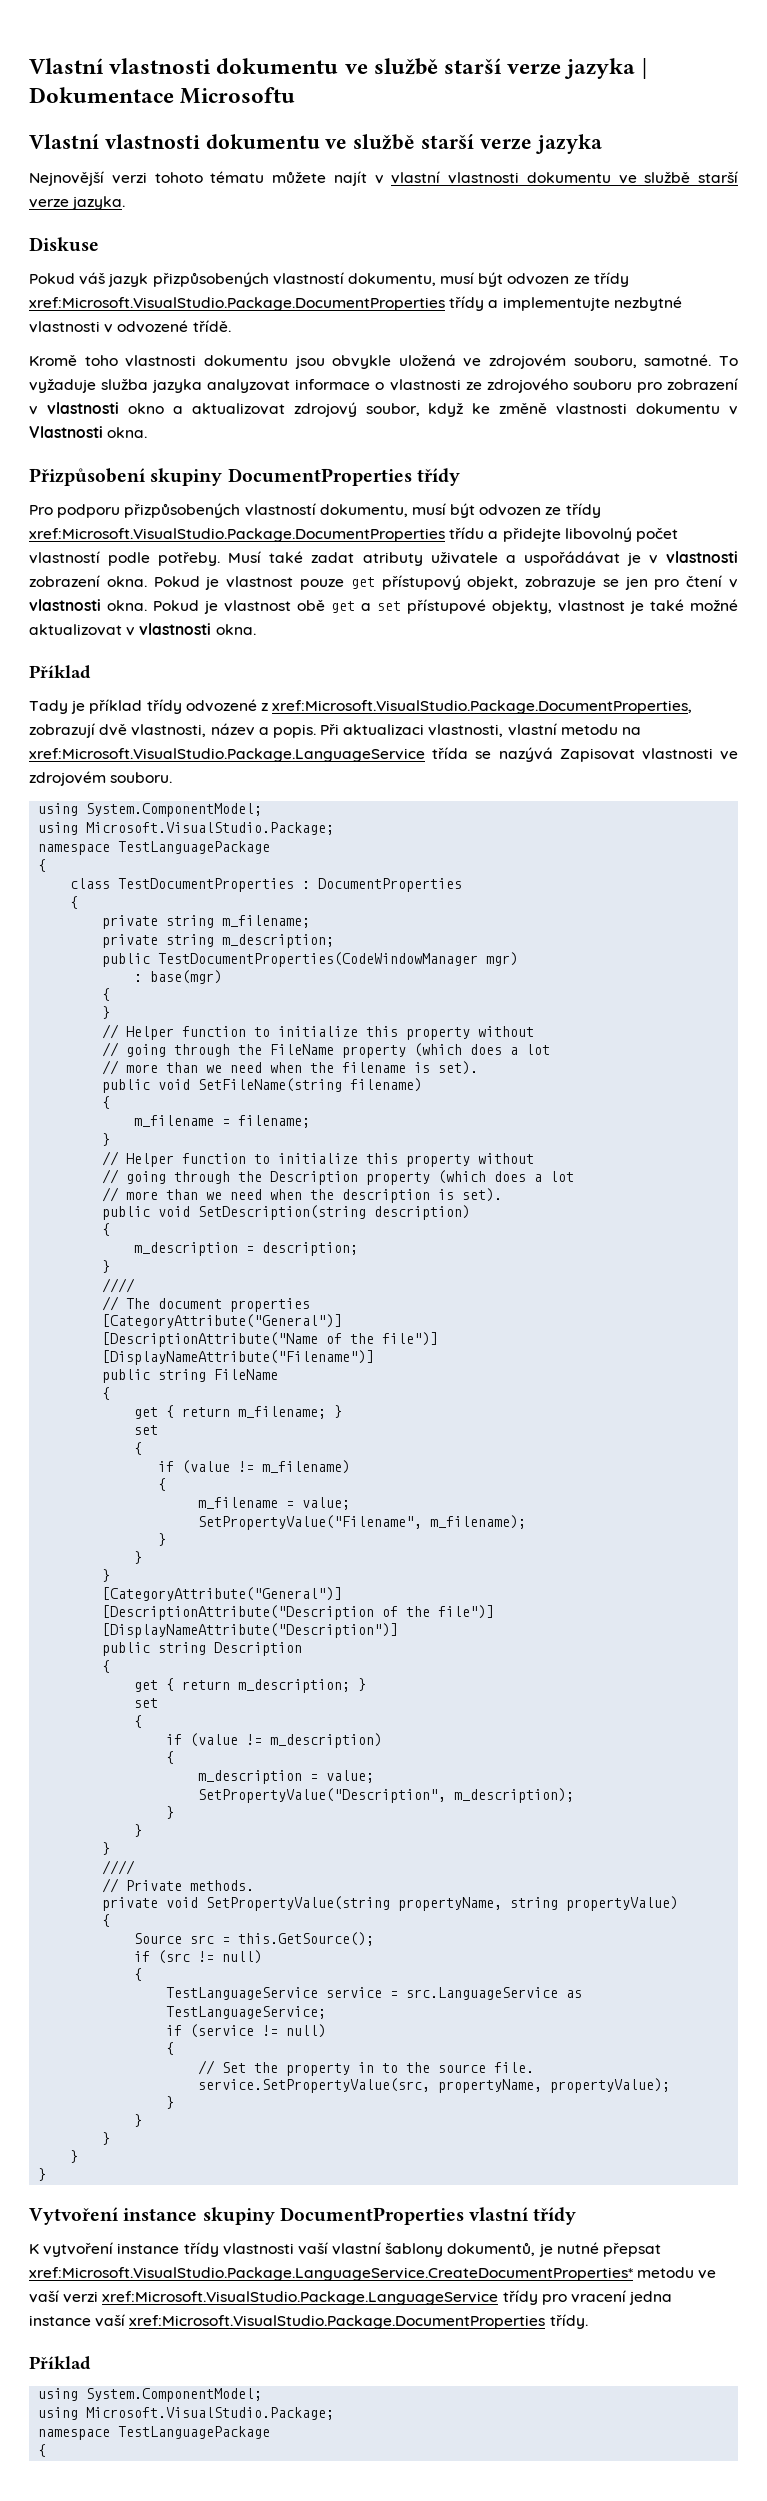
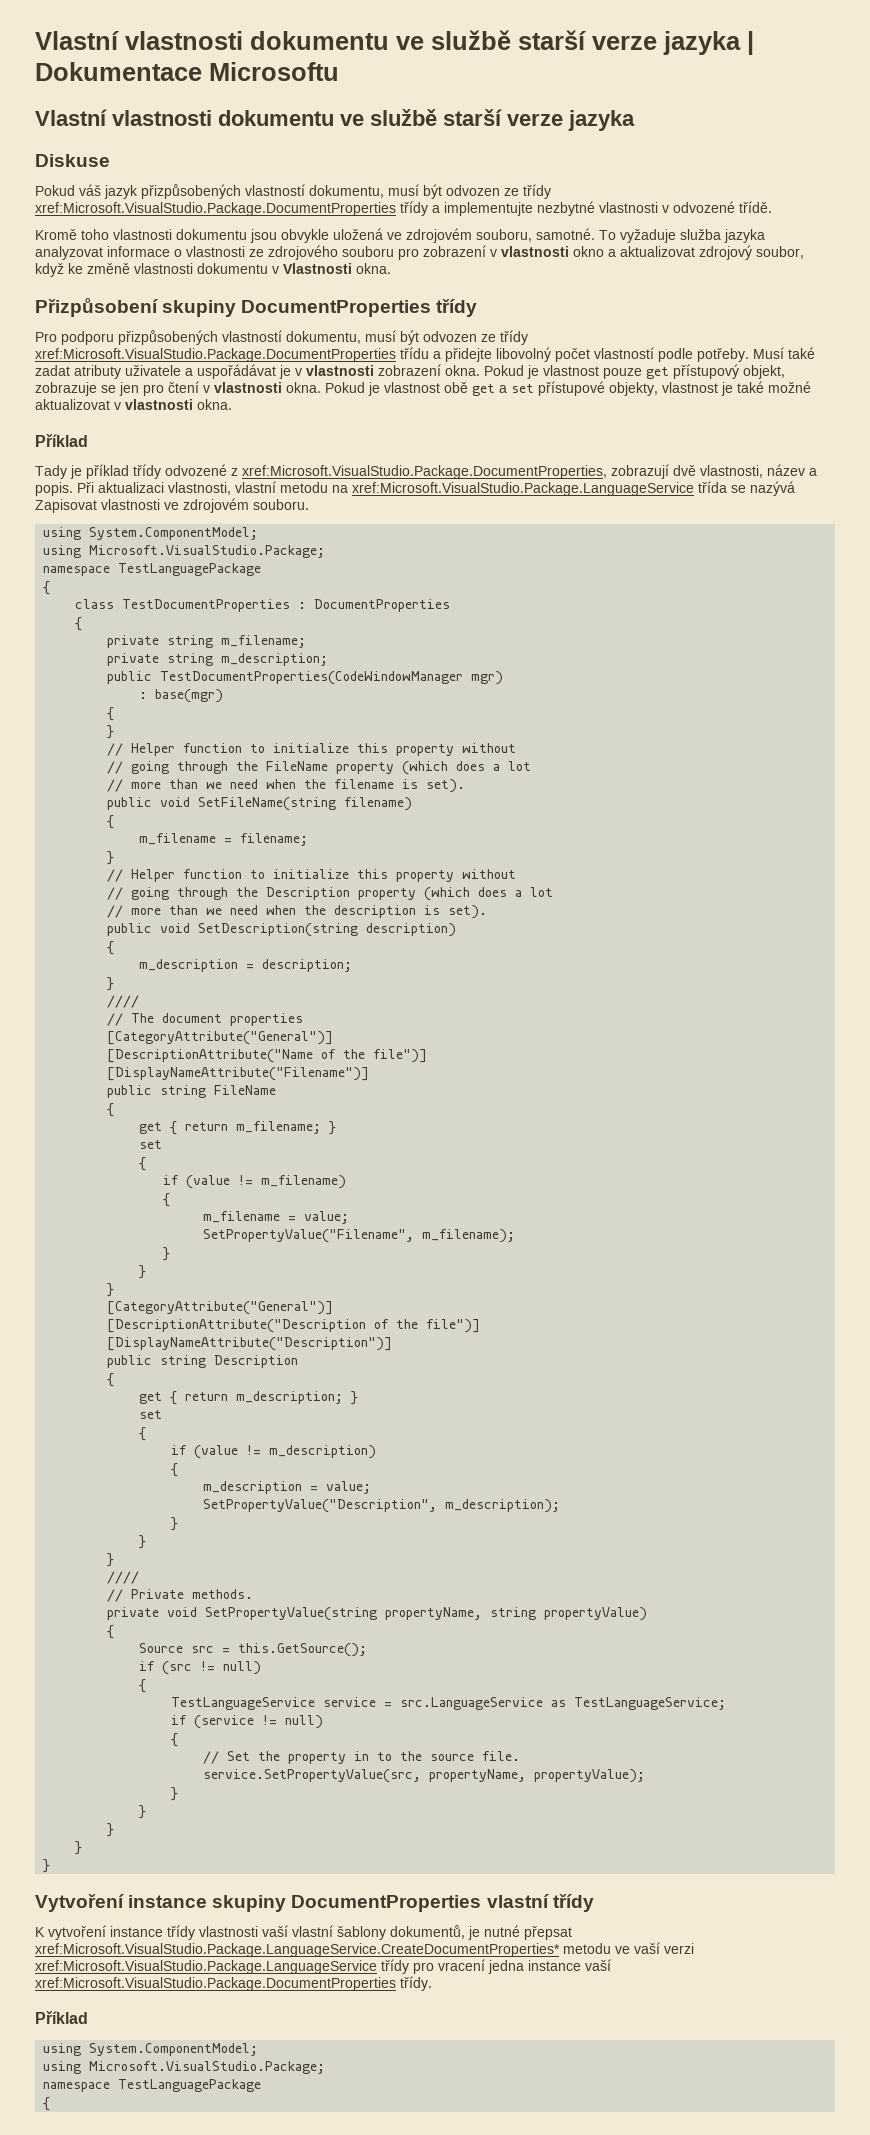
[29,171,738,186] [29,196,126,210] // Nejnovější verzi tohoto tématu můžete najít v vlastní vlastnosti dokumentu ve službě starší verze jazyka. -> (635, 120) none

